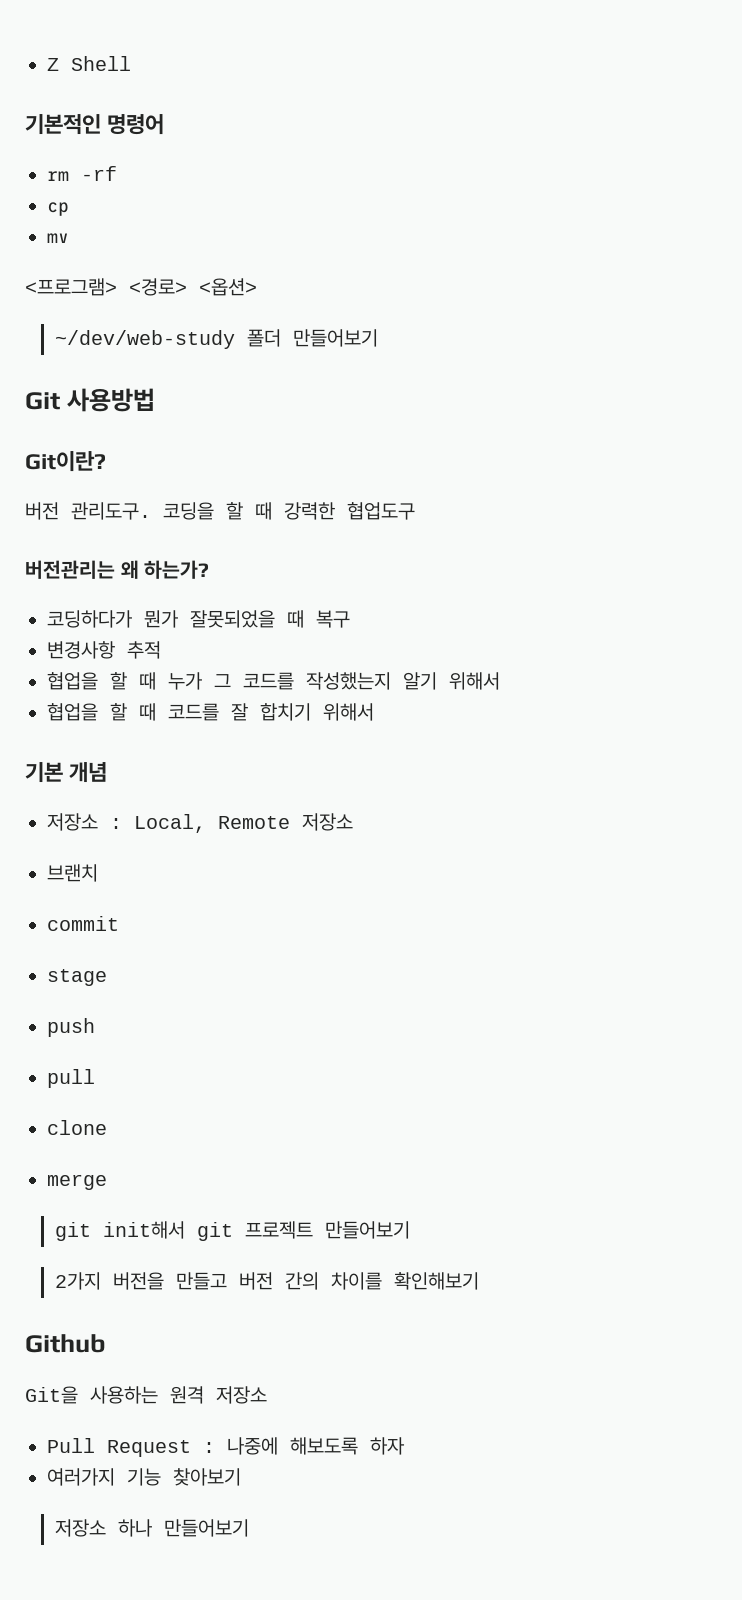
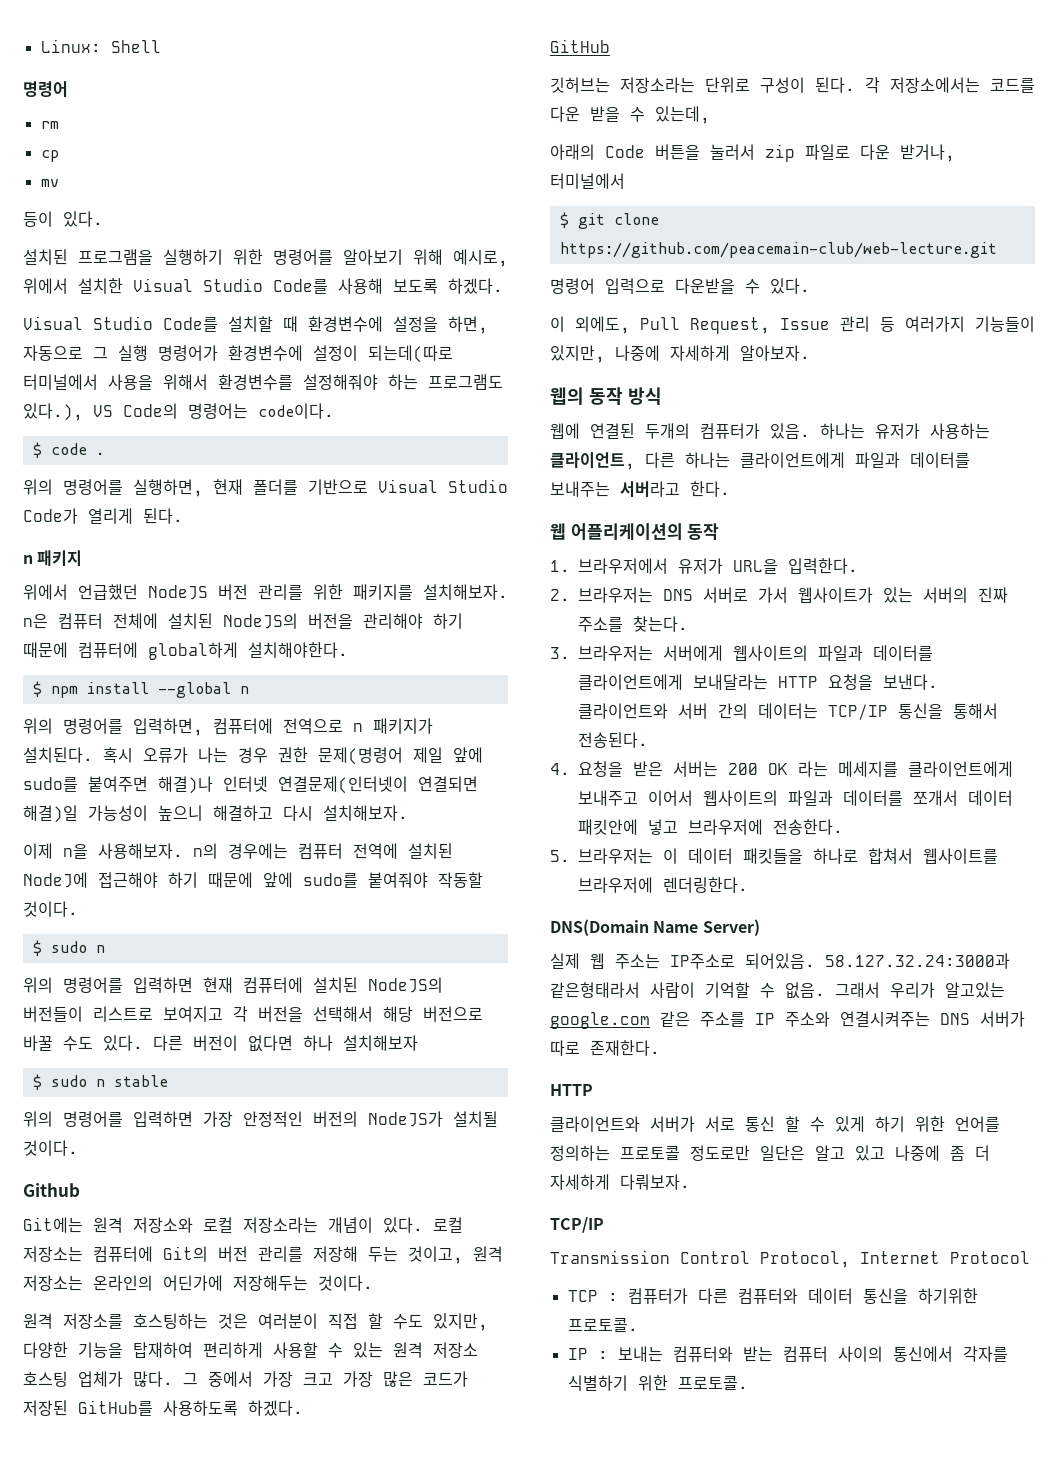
[47,58,59,71] Z -> [40,39,101,53] Linux:
[25,114,101,135] 기본적인 -> (161, 46) none
[81,166,117,181] -rf -> (59, 125) none
[25,278,257,296] [54,329,378,349] [25,388,155,412] [25,451,106,472] [25,502,415,520] [25,560,210,579] [47,610,350,628] [47,641,161,659] [47,672,500,690] [47,703,374,721] [25,762,108,783] [47,813,353,833] [47,864,98,882] [47,916,119,931] [47,969,107,986] [47,1018,95,1037] [47,1069,95,1088] [47,1120,107,1135] [47,1174,107,1190] [54,1221,410,1241] [54,1272,479,1290] [25,1334,106,1353] [25,1386,267,1404] [47,1437,405,1457] [47,1468,241,1486] [54,1519,249,1537] <프로그램> <경로> <옵션> // ~/dev/web-study 폴더 만들어보기 // Git 사용방법 // Git이란? // 버전 관리도구. 코딩을 할 때 강력한 협업도구 // 버전관리는 왜 하는가? // 코딩하다가 뭔가 잘못되었을 때 복구 // 변경사항 추적 // 협업을 할 때 누가 그 코드를 작성했는지 알기 위해서 // 협업을 할 때 코드를 잘 합치기 위해서 // 기본 개념 // 저장소 : Local, Remote 저장소 // 브랜치 // commit // stage // push // pull // clone // merge // git init해서 git 프로젝트 만들어보기 // 2가지 버전을 만들고 버전 간의 차이를 확인해보기 // Github // Git을 사용하는 원격 저장소 // Pull Request : 나중에 해보도록 하자 // 여러가지 기능 찾아보기 // 저장소 하나 만들어보기 -> [23,211,103,227] [23,249,508,267] [23,278,503,294] [23,316,488,334] [23,345,453,363] [23,374,503,390] [23,403,334,421] [32,442,104,458] [23,479,508,497] [23,508,183,524] [23,550,83,566] [23,584,508,600] [23,613,463,629] [23,642,348,660] [32,681,249,698] [23,718,433,736] [23,747,483,765] [23,776,478,794] [23,805,408,823] [23,843,453,859] [23,872,483,888] [23,901,78,917] [32,940,105,956] [23,977,443,993] [23,1006,483,1022] [23,1035,418,1052] [32,1074,168,1090] [23,1111,498,1127] [23,1140,78,1156] [23,1183,80,1197] [23,1217,463,1233] [23,1246,503,1264] [23,1275,373,1291] [23,1313,488,1331] [23,1342,478,1358] [23,1371,468,1387] [23,1400,303,1416] [550,39,610,53] [550,77,1035,93] [550,106,710,124] [550,144,955,162] [550,173,625,189] [559,212,659,229] [559,242,997,258] [550,278,810,294] [550,316,1035,334] [550,345,810,363] [550,387,662,405] [550,423,990,439] [550,452,970,470] [550,481,730,497] [550,523,720,540] [550,558,858,574] [550,587,1008,603] [578,616,688,632] [550,645,933,661] [578,674,938,690] [578,703,998,720] [578,732,648,748] [550,761,1013,777] [578,790,1013,806] [578,819,843,835] [550,848,998,864] [578,877,748,893] [550,919,760,936] [550,953,1010,969] [550,982,1005,999] [550,1011,1025,1029] [550,1040,660,1056] [550,1084,593,1096] [550,1116,1000,1132] [550,1145,990,1161] [550,1174,690,1190] [550,1217,604,1233] [550,1250,1030,1268] [567,1288,978,1304] [567,1317,638,1333] [567,1346,1008,1362] [567,1375,748,1391] 등이 있다. // 설치된 프로그램을 실행하기 위한 명령어를 알아보기 위해 예시로, 위에서 설치한 Visual Studio Code를 사용해 보도록 하겠다. // Visual Studio Code를 설치할 때 환경변수에 설정을 하면, 자동으로 그 실행 명령어가 환경변수에 설정이 되는데(따로 터미널에서 사용을 위해서 환경변수를 설정해줘야 하는 프로그램도 있다.), VS Code의 명령어는 code이다. // $ code . // 위의 명령어를 실행하면, 현재 폴더를 기반으로 Visual Studio Code가 열리게 된다. // n 패키지 // 위에서 언급했던 NodeJS 버전 관리를 위한 패키지를 설치해보자. n은 컴퓨터 전체에 설치된 NodeJS의 버전을 관리해야 하기 때문에 컴퓨터에 global하게 설치해야한다. // $ npm install --global n // 위의 명령어를 입력하면, 컴퓨터에 전역으로 n 패키지가 설치된다. 혹시 오류가 나는 경우 권한 문제(명령어 제일 앞에 sudo를 붙여주면 해결)나 인터넷 연결문제(인터넷이 연결되면 해결)일 가능성이 높으니 해결하고 다시 설치해보자. // 이제 n을 사용해보자. n의 경우에는 컴퓨터 전역에 설치된 NodeJ에 접근해야 하기 때문에 앞에 sudo를 붙여줘야 작동할 것이다. // $ sudo n // 위의 명령어를 입력하면 현재 컴퓨터에 설치된 NodeJS의 버전들이 리스트로 보여지고 각 버전을 선택해서 해당 버전으로 바꿀 수도 있다. 다른 버전이 없다면 하나 설치해보자 // $ sudo n stable // 위의 명령어를 입력하면 가장 안정적인 버전의 NodeJS가 설치될 것이다. // Github // Git에는 원격 저장소와 로컬 저장소라는 개념이 있다. 로컬 저장소는 컴퓨터에 Git의 버전 관리를 저장해 두는 것이고, 원격 저장소는 온라인의 어딘가에 저장해두는 것이다. // 원격 저장소를 호스팅하는 것은 여러분이 직접 할 수도 있지만, 다양한 기능을 탑재하여 편리하게 사용할 수 있는 원격 저장소 호스팅 업체가 많다. 그 중에서 가장 크고 가장 많은 코드가 저장된 GitHub를 사용하도록 하겠다. // GitHub // 깃허브는 저장소라는 단위로 구성이 된다. 각 저장소에서는 코드를 다운 받을 수 있는데, // 아래의 Code 버튼을 눌러서 zip 파일로 다운 받거나, 터미널에서 // $ git clone https://github.com/peacemain-club/web-lecture.git // 명령어 입력으로 다운받을 수 있다. // 이 외에도, Pull Request, Issue 관리 등 여러가지 기능들이 있지만, 나중에 자세하게 알아보자. // 웹의 동작 방식 // 웹에 연결된 두개의 컴퓨터가 있음. 하나는 유저가 사용하는 클라이언트, 다른 하나는 클라이언트에게 파일과 데이터를 보내주는 서버라고 한다. // 웹 어플리케이션의 동작 // 1. 브라우저에서 유저가 URL을 입력한다. // 2. 브라우저는 DNS 서버로 가서 웹사이트가 있는 서버의 진짜 주소를 찾는다. // 3. 브라우저는 서버에게 웹사이트의 파일과 데이터를 클라이언트에게 보내달라는 HTTP 요청을 보낸다. 클라이언트와 서버 간의 데이터는 TCP/IP 통신을 통해서 전송된다. // 4. 요청을 받은 서버는 200 OK 라는 메세지를 클라이언트에게 보내주고 이어서 웹사이트의 파일과 데이터를 쪼개서 데이터 패킷안에 넣고 브라우저에 전송한다. // 5. 브라우저는 이 데이터 패킷들을 하나로 합쳐서 웹사이트를 브라우저에 렌더링한다. // DNS(Domain Name Server) // 실제 웹 주소는 IP주소로 되어있음. 58.127.32.24:3000과 같은형태라서 사람이 기억할 수 없음. 그래서 우리가 알고있는 google.com 같은 주소를 IP 주소와 연결시켜주는 DNS 서버가 따로 존재한다. // HTTP // 클라이언트와 서버가 서로 통신 할 수 있게 하기 위한 언어를 정의하는 프로토콜 정도로만 일단은 알고 있고 나중에 좀 더 자세하게 다뤄보자. // TCP/IP // Transmission Control Protocol, Internet Protocol // TCP : 컴퓨터가 다른 컴퓨터와 데이터 통신을 하기위한 프로토콜. // IP : 보내는 컴퓨터와 받는 컴퓨터 사이의 통신에서 각자를 식별하기 위한 프로토콜.

